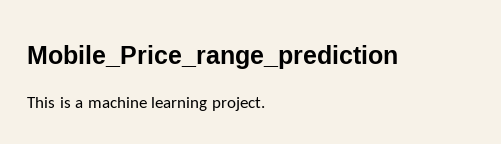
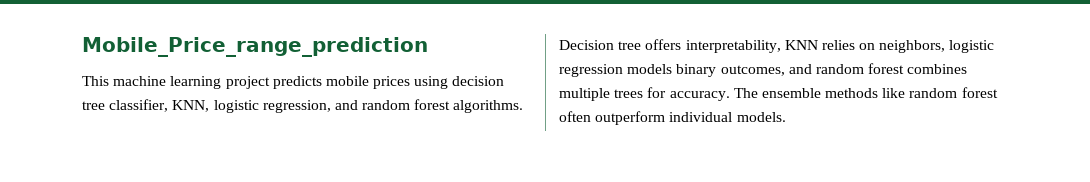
[59,97,265,111] is a machine learning project. -> [113,76,505,89] [82,99,524,113] [559,39,995,53] [559,63,968,77] [559,87,998,101] [559,111,786,125] machine learning project predicts mobile prices using decision tree classifier, KNN, logistic regression, and random forest algorithms. Decision tree offers interpretability, KNN relies on neighbors, logistic regression models binary outcomes, and random forest combines multiple trees for accuracy. The ensemble methods like random forest often outperform individual models.

